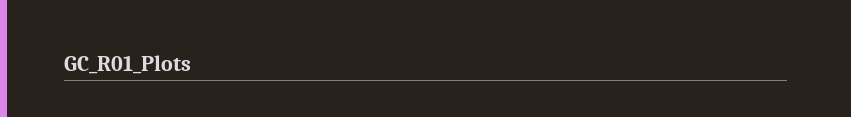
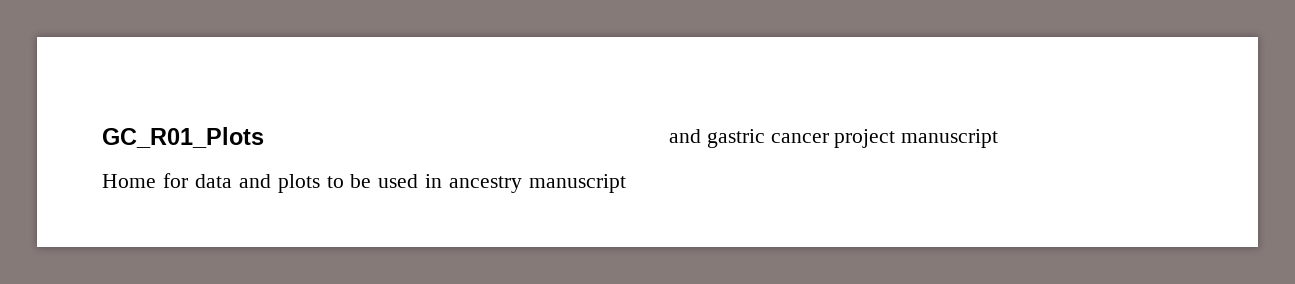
(191, 64) none -> [102,173,626,193] [669,129,999,148] // Home for data and plots to be used in ancestry manuscript and gastric cancer project manuscript

